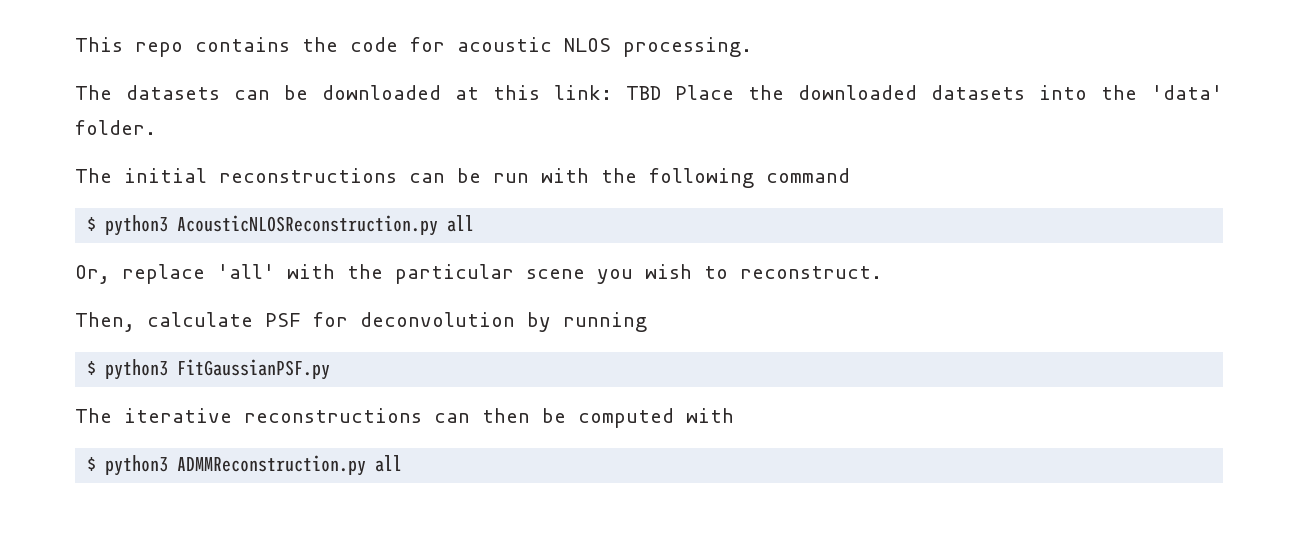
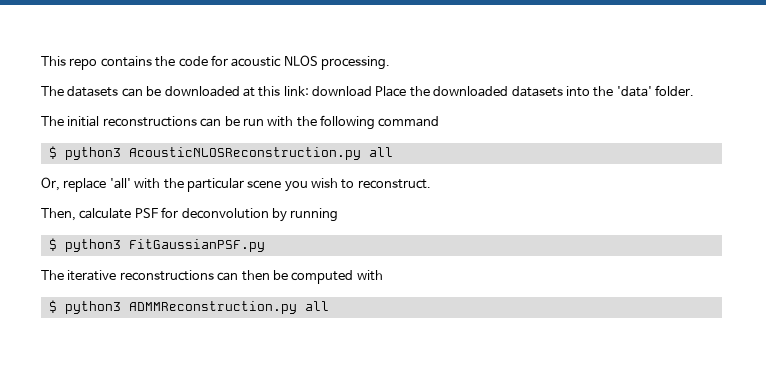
[626,86,661,100] TBD -> [312,86,372,97] download

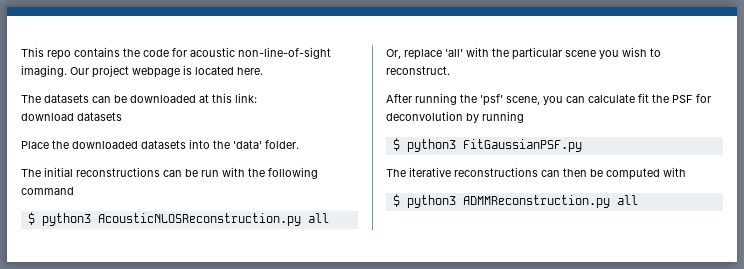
[283,55,390,70] NLOS processing. -> [238,47,331,59] [21,65,263,78] non-line-of-sight imaging. Our project webpage is located here.
[312,86,372,97] download -> [21,112,122,121] // download datasets //
[41,208,132,221] Then, calculate -> [386,93,669,106] After running the 'psf' scene, you can calculate fit the

